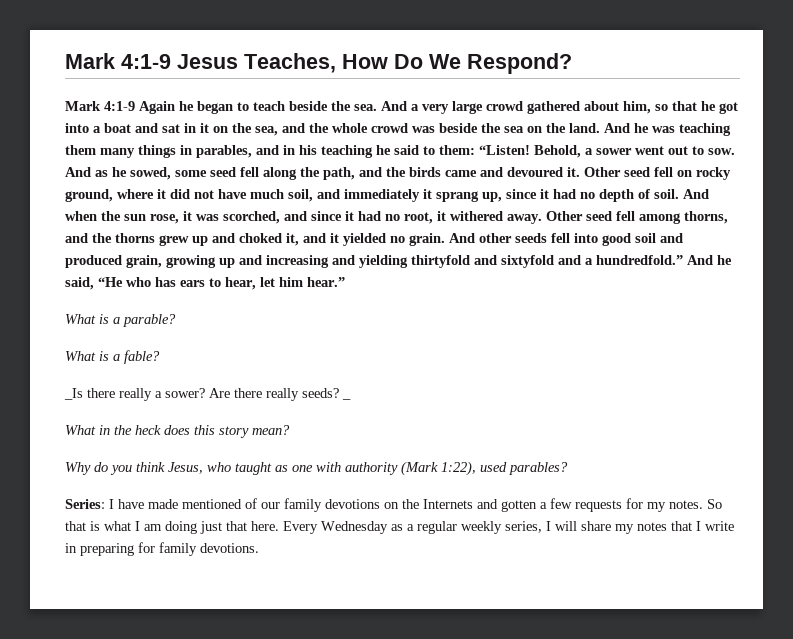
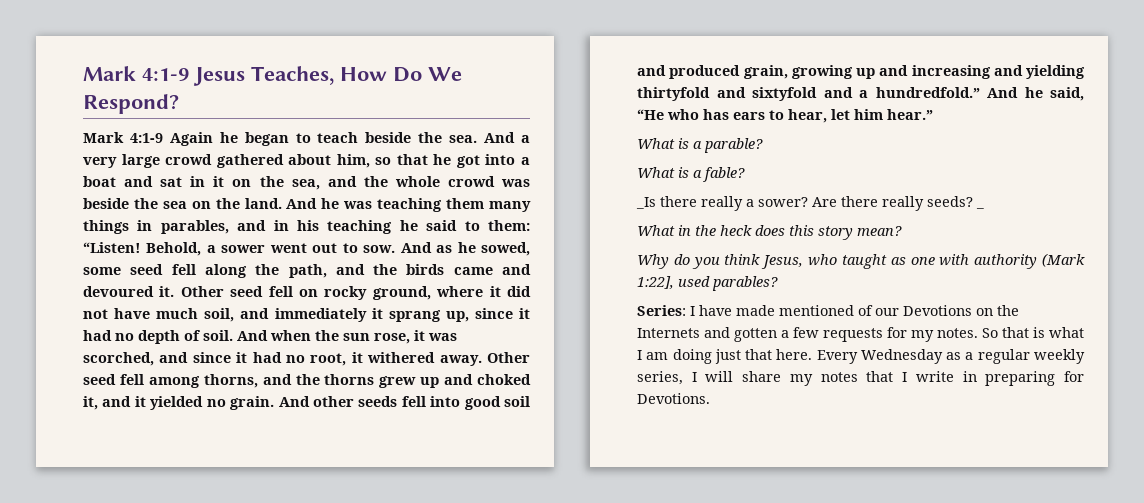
[441,461,476,476] 1:22), -> [637,276,674,289] 1:22],
[284,498,380,512] family devotions -> [903,305,972,316] Devotions
[159,542,259,556] family devotions. -> [637,393,710,404] Devotions.

